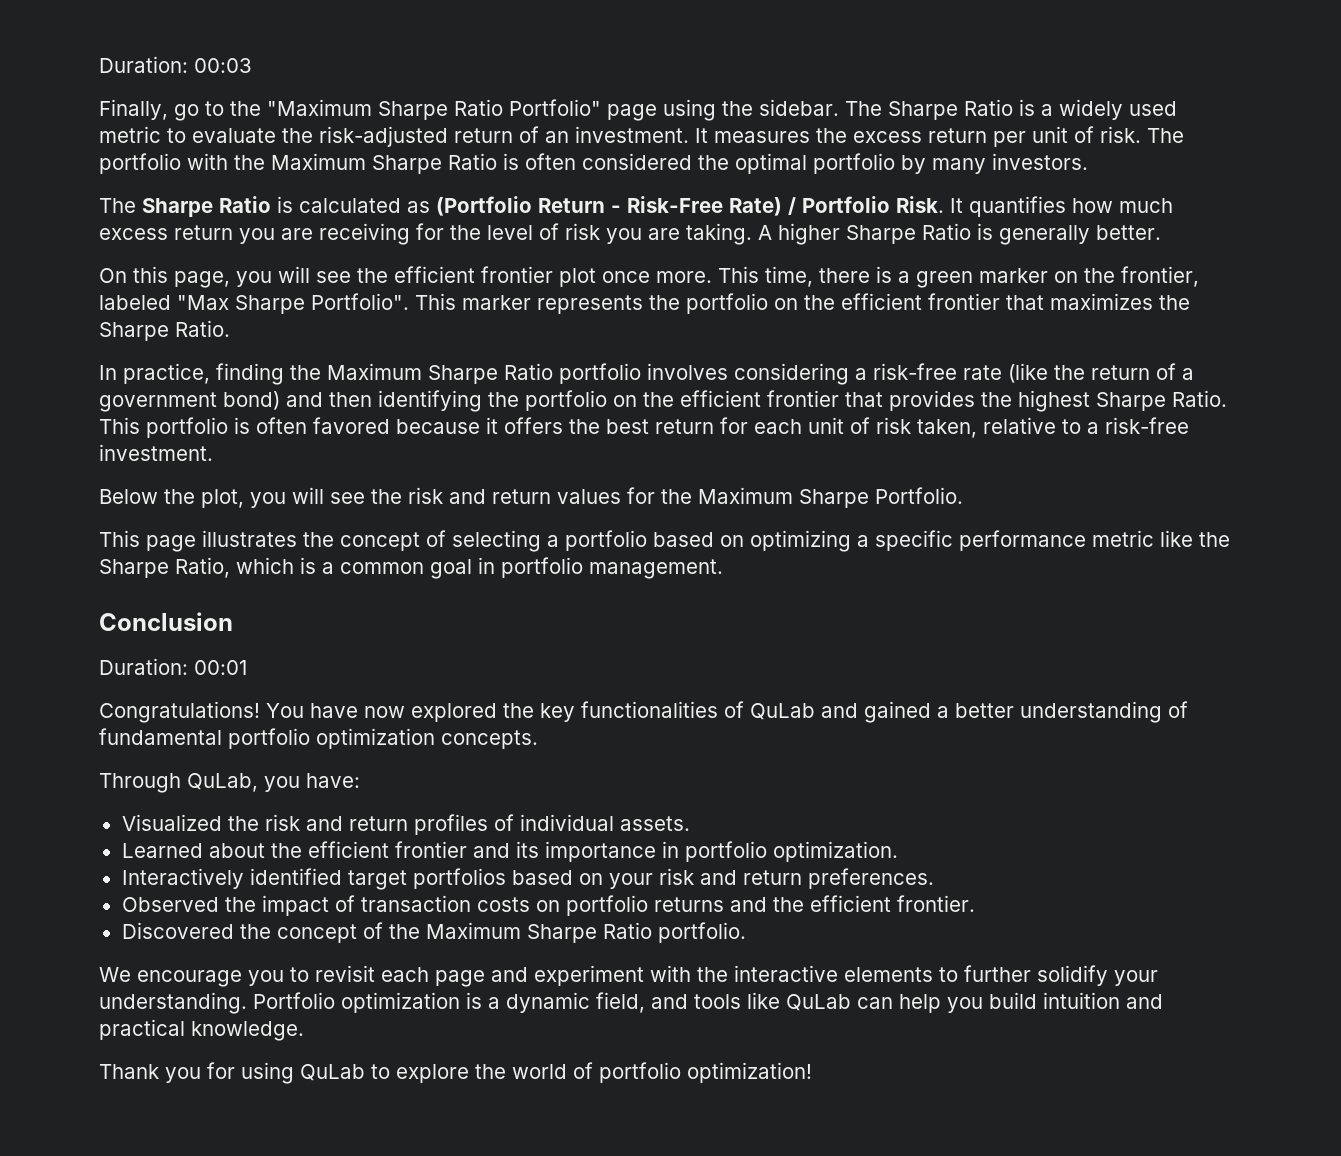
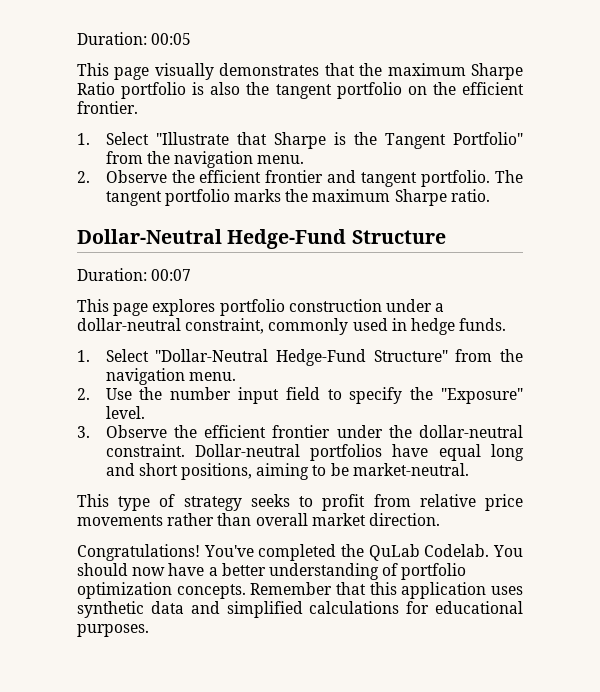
[99,56,252,73] [99,99,1177,121] [99,126,1184,147] [99,153,1088,174] [99,196,1173,217] [99,223,1161,245] [99,266,1199,288] [99,293,1190,314] [99,320,230,341] [99,363,1194,385] [99,390,1227,412] [99,417,1189,438] [99,444,213,461] [99,487,963,508] [99,530,1230,552] [99,557,723,579] [99,612,233,631] [99,658,247,675] [99,701,931,723] Duration: 00:03 // Finally, go to the "Maximum Sharpe Ratio Portfolio" page using the sidebar. The Sharpe Ratio is a widely used metric to evaluate the risk-adjusted return of an investment. It measures the excess return per unit of risk. The portfolio with the Maximum Sharpe Ratio is often considered the optimal portfolio by many investors. // The Sharpe Ratio is calculated as (Portfolio Return - Risk-Free Rate) / Portfolio Risk. It quantifies how much excess return you are receiving for the level of risk you are taking. A higher Sharpe Ratio is generally better. // On this page, you will see the efficient frontier plot once more. This time, there is a green marker on the frontier, labeled "Max Sharpe Portfolio". This marker represents the portfolio on the efficient frontier that maximizes the Sharpe Ratio. // In practice, finding the Maximum Sharpe Ratio portfolio involves considering a risk-free rate (like the return of a government bond) and then identifying the portfolio on the efficient frontier that provides the highest Sharpe Ratio. This portfolio is often favored because it offers the best return for each unit of risk taken, relative to a risk-free investment. // Below the plot, you will see the risk and return values for the Maximum Sharpe Portfolio. // This page illustrates the concept of selecting a portfolio based on optimizing a specific performance metric like the Sharpe Ratio, which is a common goal in portfolio management. // Conclusion // Duration: 00:01 // Congratulations! You have now explored the key functionalities of QuLab and gained -> [77,32,192,45] [77,63,523,80] [77,82,524,99] [77,101,138,114] [77,132,523,149] [105,151,305,168] [77,170,523,187] [105,189,490,206] [77,229,446,249] [77,268,192,281] [77,299,445,316] [77,318,507,335] [77,349,523,366] [105,368,236,385] [77,387,523,404] [105,406,145,419] [77,425,523,438] [105,444,524,461] [105,463,469,480] [77,494,523,511] [77,513,440,526] [77,544,524,561] [77,563,205,576] Duration: 00:05 // This page visually demonstrates that the maximum Sharpe Ratio portfolio is also the tangent portfolio on the efficient frontier. // 1. Select "Illustrate that Sharpe is the Tangent Portfolio" from the navigation menu. // 2. Observe the efficient frontier and tangent portfolio. The tangent portfolio marks the maximum Sharpe ratio. // Dollar-Neutral Hedge-Fund Structure // Duration: 00:07 // This page explores portfolio construction under a dollar-neutral constraint, commonly used in hedge funds. // 1. Select "Dollar-Neutral Hedge-Fund Structure" from the navigation menu. // 2. Use the number input field to specify the "Exposure" level. // 3. Observe the efficient frontier under the dollar-neutral constraint. Dollar-neutral portfolios have equal long and short positions, aiming to be market-neutral. // This type of strategy seeks to profit from relative price movements rather than overall market direction. // Congratulations! You've completed the QuLab Codelab. You should now have
[99,728,222,745] fundamental -> (399, 569) none
[99,773,360,793] [121,814,690,835] [121,841,898,862] [121,868,934,890] [121,895,975,916] [121,922,746,943] [99,965,1158,987] [99,992,1163,1014] [99,1019,304,1041] [99,1062,812,1084] // Through QuLab, you have: // Visualized the risk and return profiles of individual assets. // Learned about the efficient frontier and its importance in portfolio optimization. // Interactively identified target portfolios based on your risk and return preferences. // Observed the impact of transaction costs on portfolio returns and the efficient frontier. // Discovered the concept of the Maximum Sharpe Ratio portfolio. // We encourage you to revisit each page and experiment with the interactive elements to further solidify your understanding. Portfolio optimization is a dynamic field, and tools like QuLab can help you build intuition and practical knowledge. // Thank you for using QuLab to explore the world of portfolio optimization! -> [250,582,523,599] [77,601,523,618] [77,624,149,637] Remember that this application uses synthetic data and simplified calculations for educational purposes.

